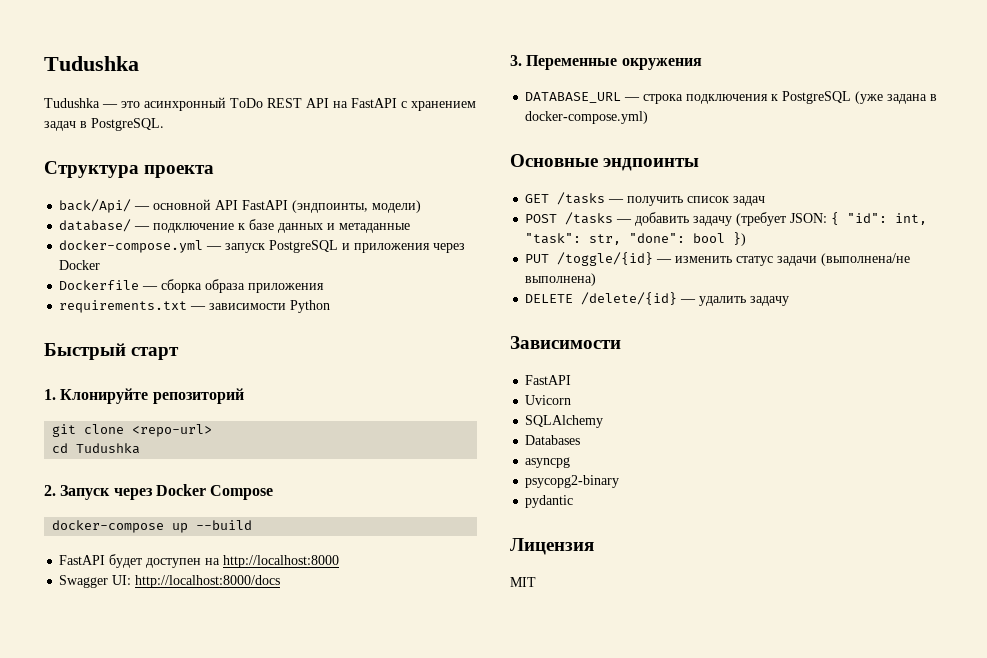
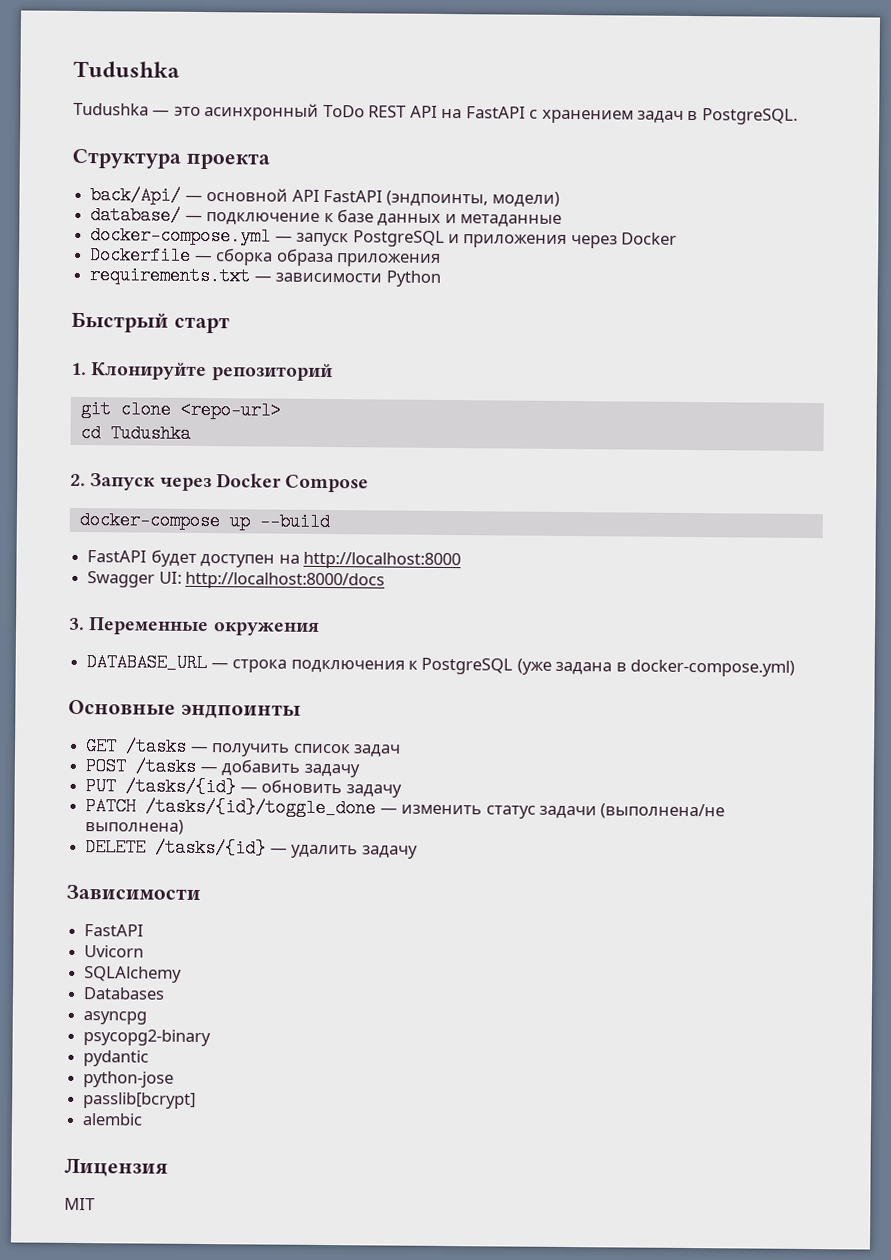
[736,212,928,226] [525,232,747,246] [525,252,654,266] (требует JSON: { "id": int, "task": str, "done": bool }) // PUT /toggle/{id} -> [85,777,402,798] [85,797,377,818] // PUT /tasks/{id} — обновить задачу // PATCH /tasks/{id}/toggle_done
[581,292,678,305] /delete/{id} -> [155,838,267,858] /tasks/{id}
(574, 501) none -> [83,1071,175,1088] [83,1092,197,1109] [82,1113,144,1126] // python-jose // passlib[bcrypt] // alembic

